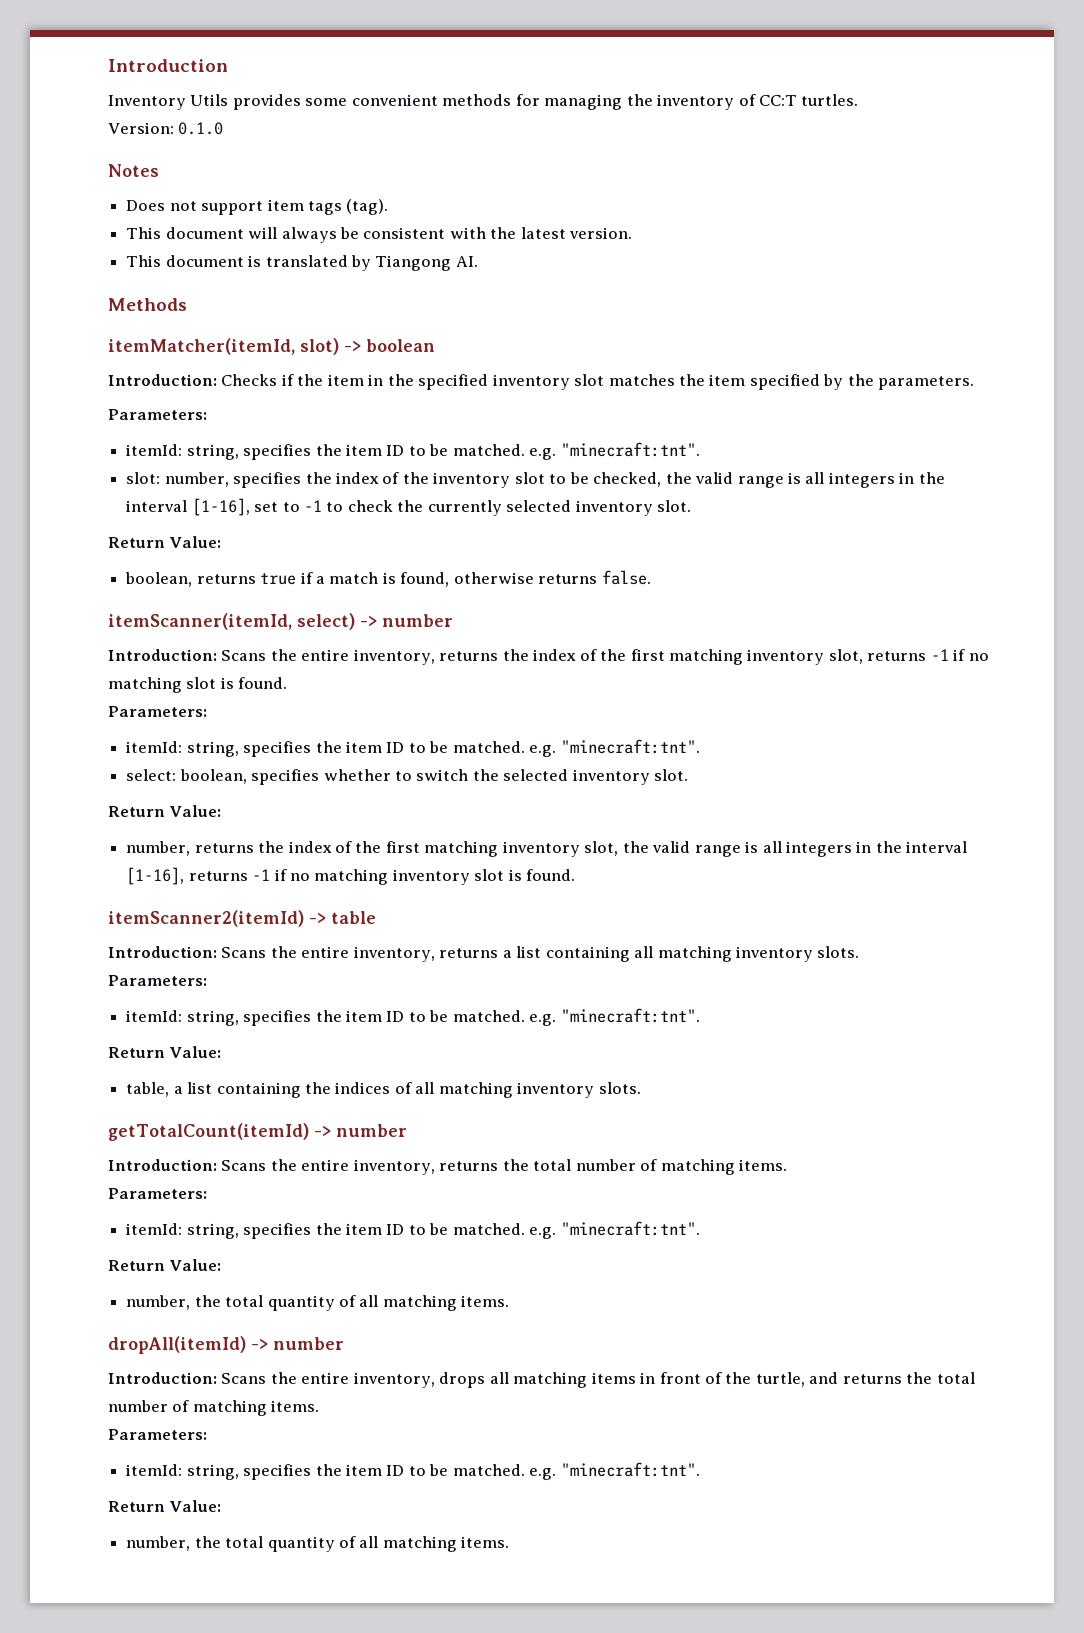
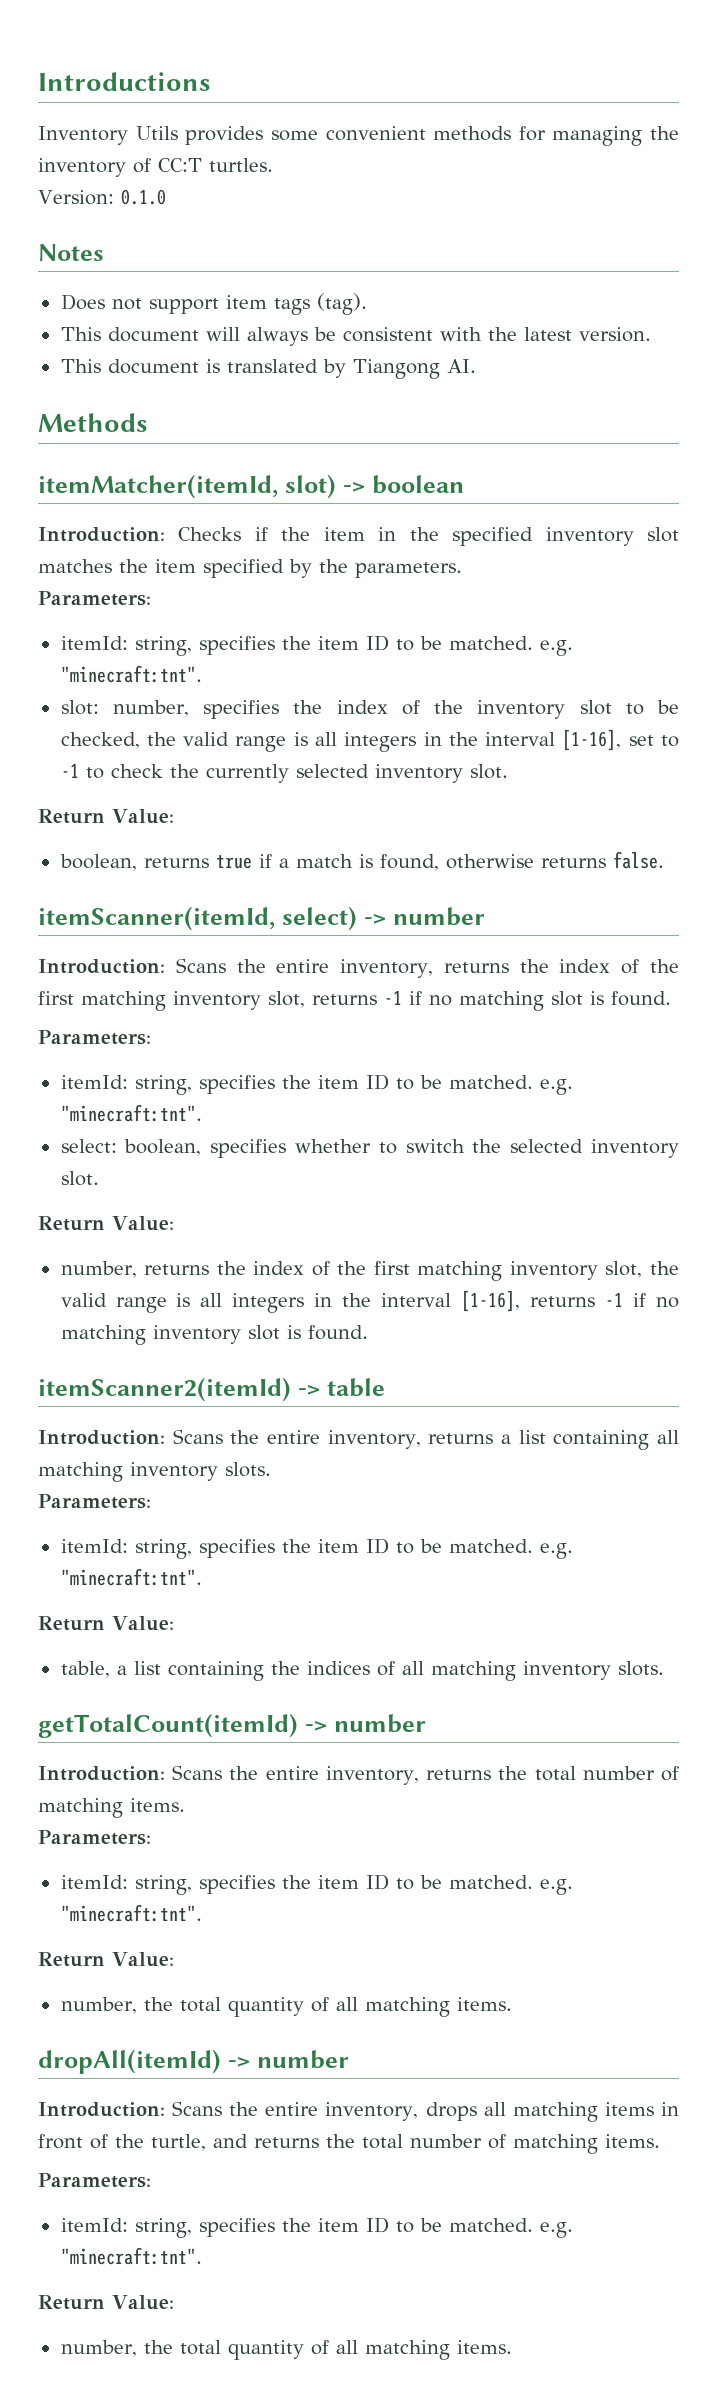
[108,59,228,72] Introduction -> [38,72,211,91] Introductions

